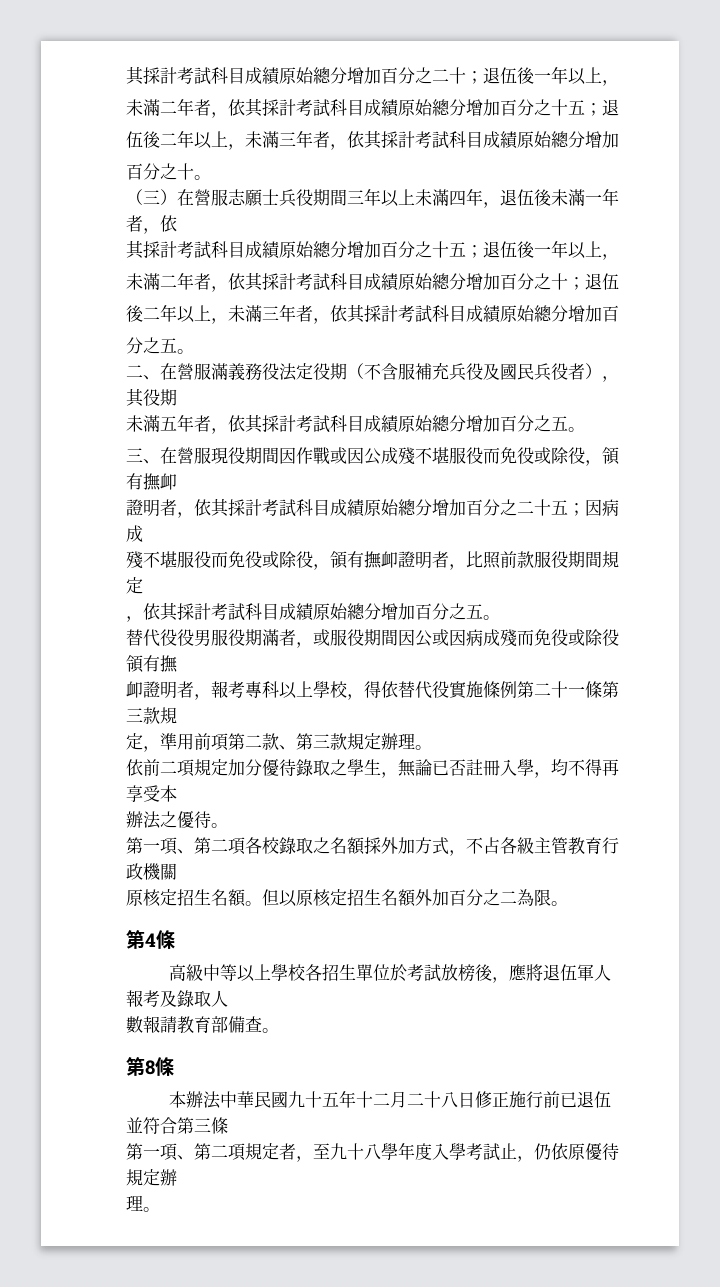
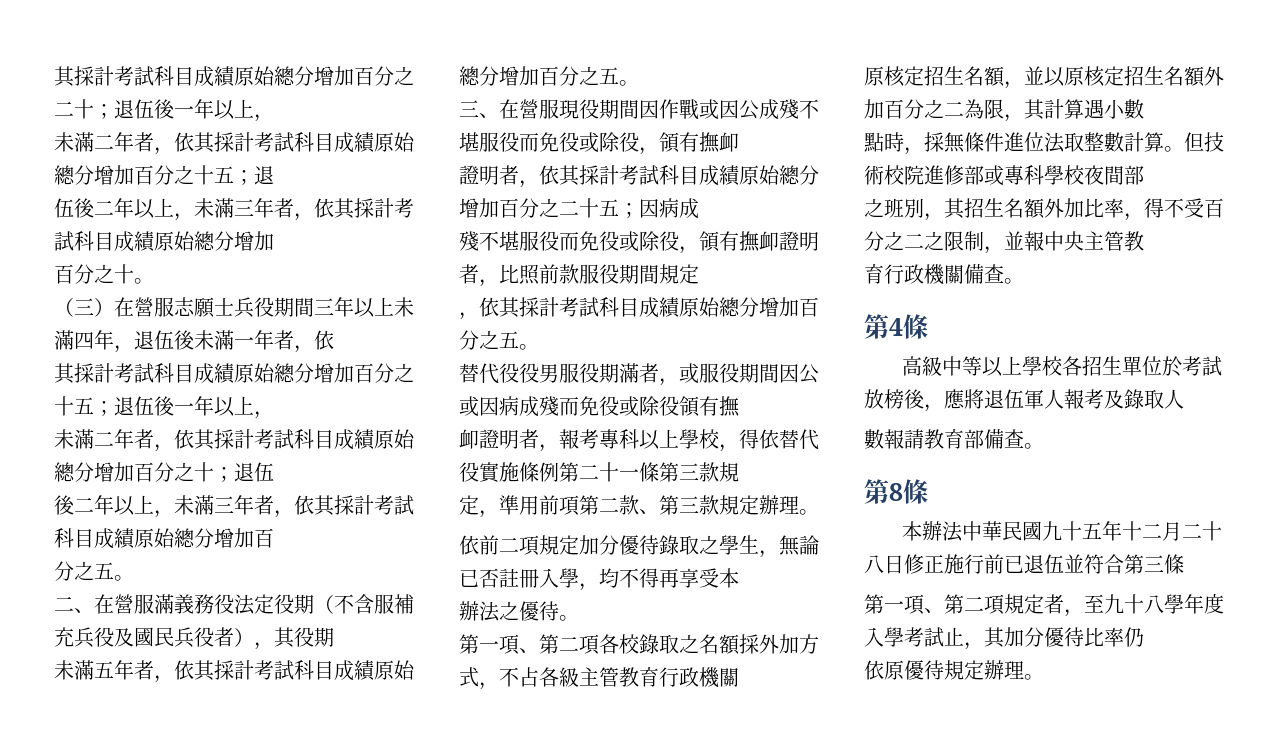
[245,889,279,906] 。但 -> [1004,66,1044,89] ，並
(551, 897) none -> [1004,99,1144,122] [864,132,1224,155] [864,165,1144,186] [864,198,1224,221] [864,231,1144,254] [864,264,1004,285] ，其計算遇小數 // 點時，採無條件進位法取整數計算。但技術校院進修部或專科學校夜間部 // 之班別，其招生名額外加比率，得不受百分之二之限制，並報中央主管教 // 育行政機關備查
(534, 1159) none -> [984,627,1124,648] 其加分優待比率
(551, 1151) none -> (1144, 637) //
(177, 1177) // -> (1004, 670) none

